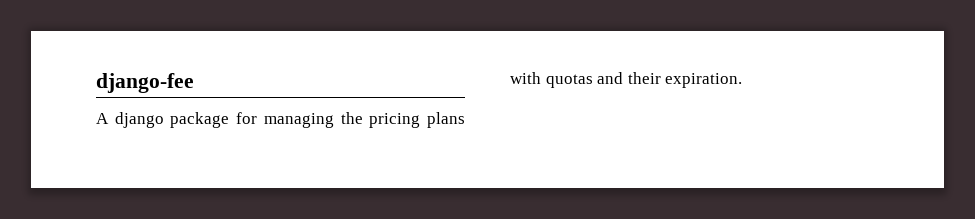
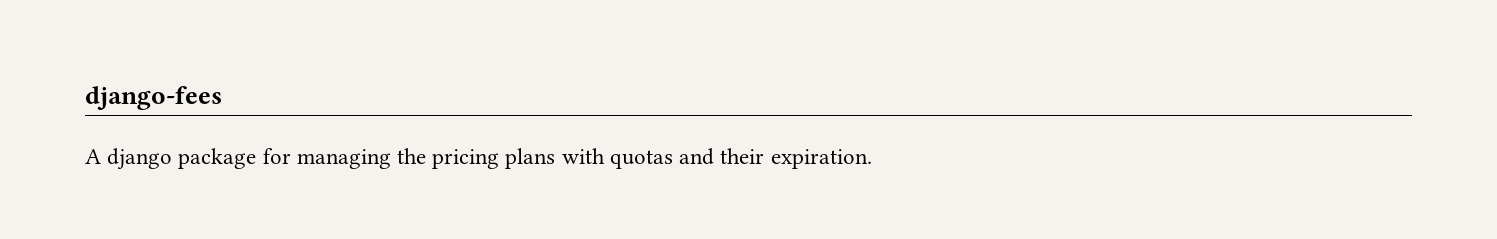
[96,73,194,93] django-fee -> [85,86,222,110] django-fees

